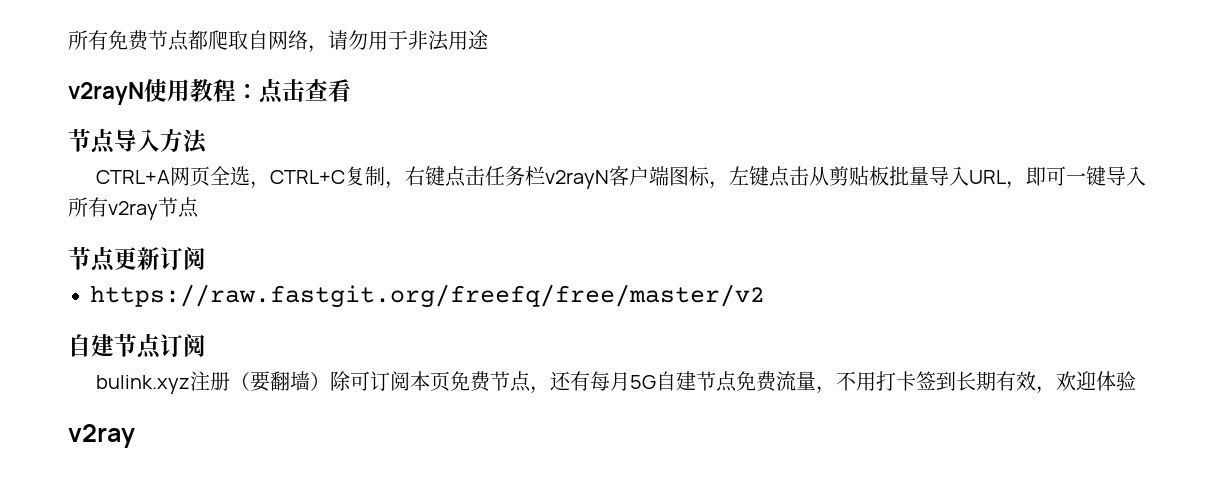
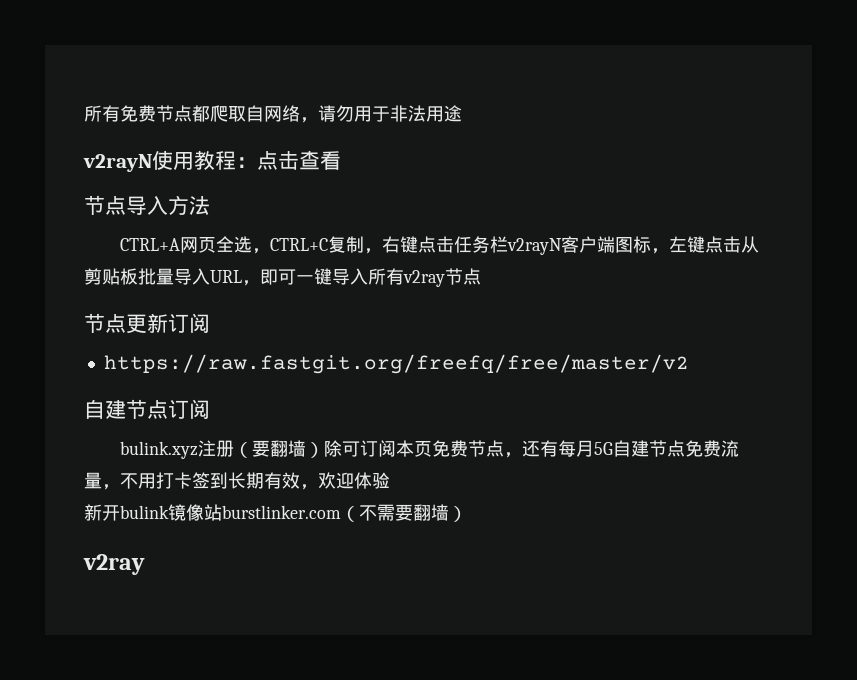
(1136, 381) none -> [84,504,467,522] // 新开bulink镜像站burstlinker.com（不需要翻墙）

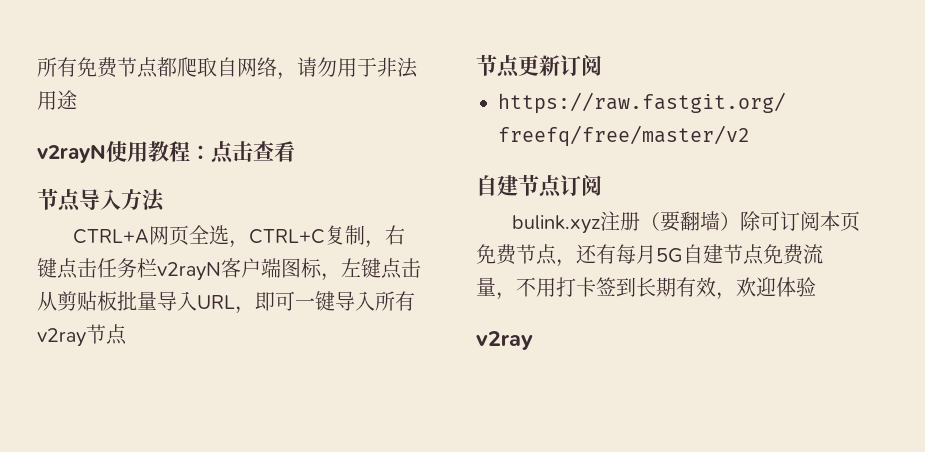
[84,504,467,522] // 新开bulink镜像站burstlinker.com（不需要翻墙） -> (816, 287) none

